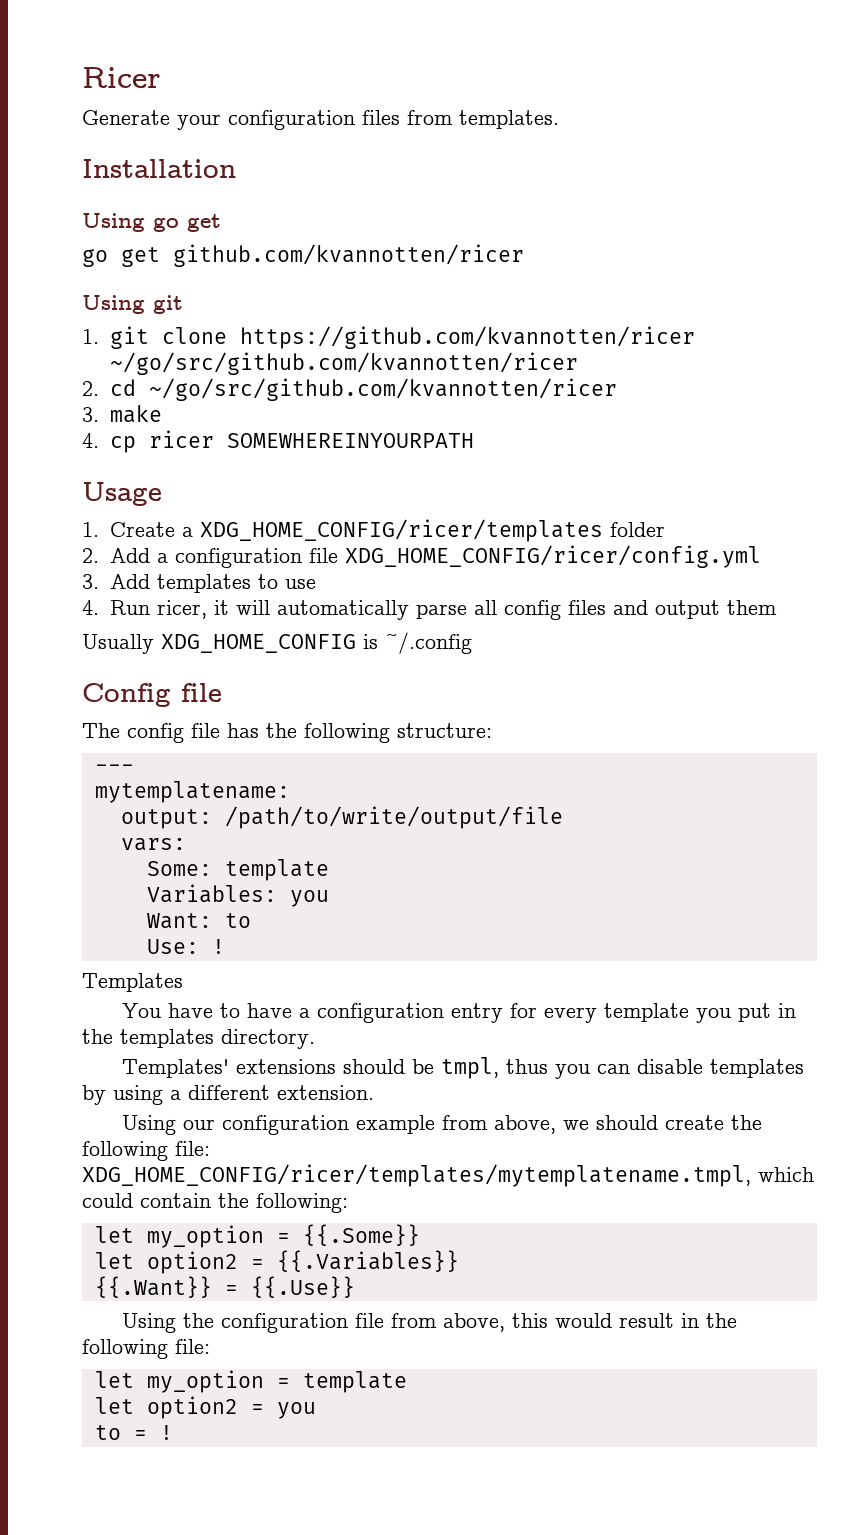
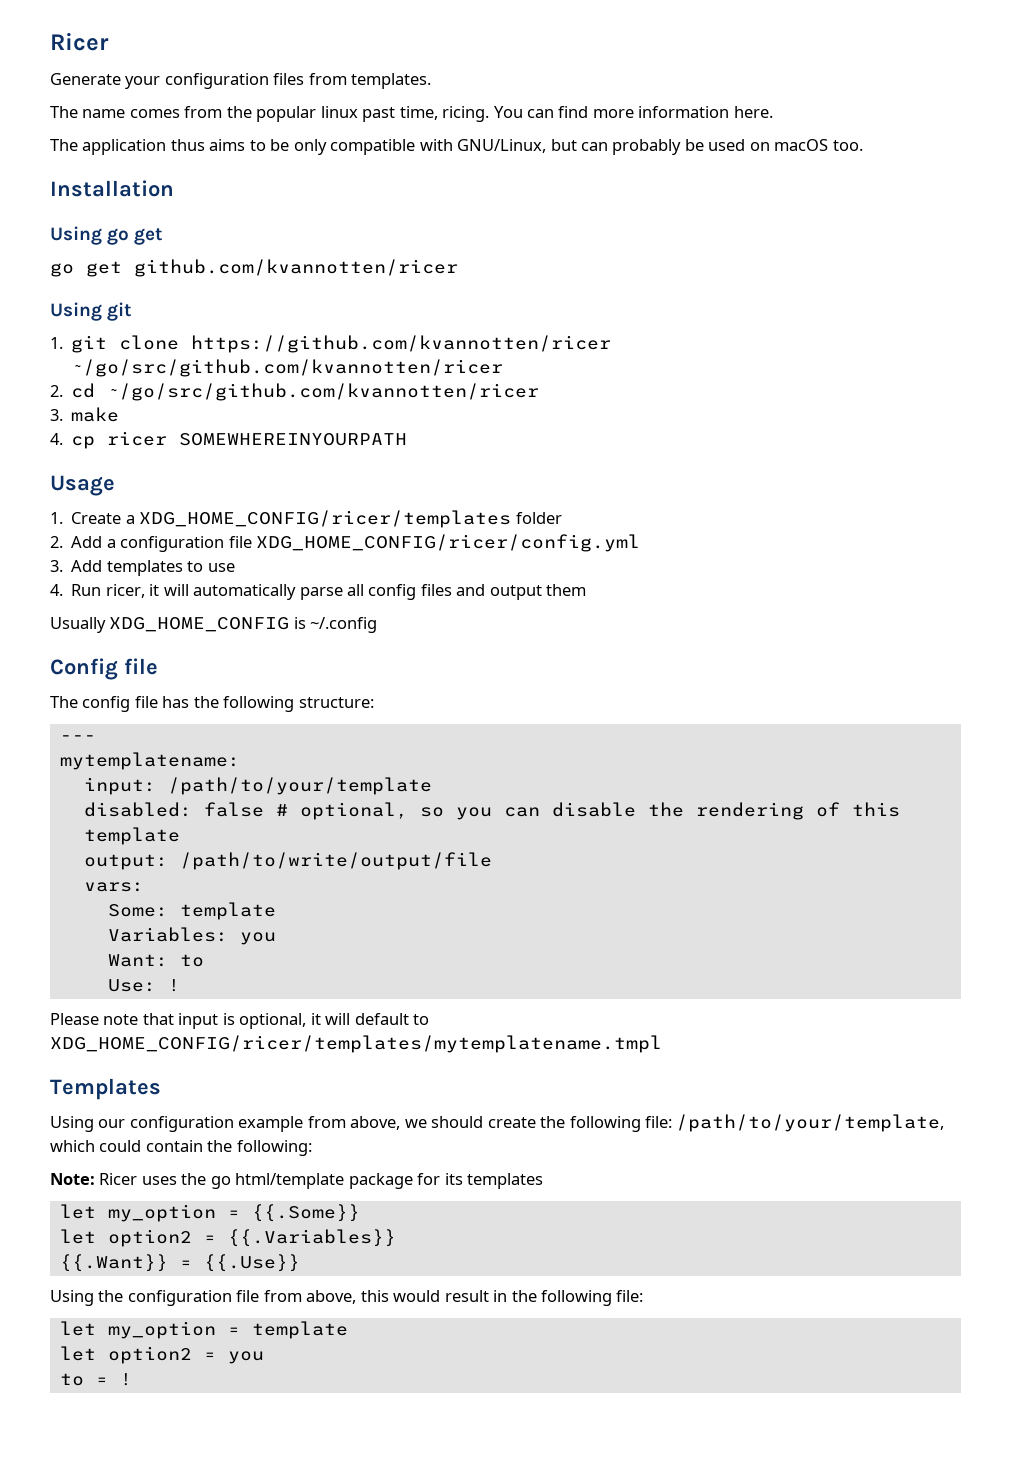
(559, 119) none -> [50,106,773,122] [50,139,863,155] // The name comes from the popular linux past time, ricing. You can find more information here. // The application thus aims to be only compatible with GNU/Linux, but can probably be used on macOS too.
(290, 792) none -> [83,777,432,795] [83,802,900,820] [83,827,180,845] // input: /path/to/your/template // disabled: false # optional, so you can disable the rendering of this template
[82,973,183,992] [122,1003,797,1023] [82,1029,315,1049] [122,1057,805,1079] [82,1085,374,1105] Templates // You have to have a configuration entry for every template you put in the templates directory. // Templates' extensions should be tmpl, thus you can disable templates by using a different extension. -> [50,1013,430,1029] [50,1035,662,1053] [50,1078,161,1100] Please note that input is optional, it will default to XDG_HOME_CONFIG/ricer/templates/mytemplatename.tmpl // Templates
[82,1164,751,1187] XDG_HOME_CONFIG/ricer/templates/mytemplatename.tmpl, -> [676,1114,945,1132] /path/to/your/template,
(348, 1203) none -> [50,1173,544,1189] // Note: Ricer uses the go html/template package for its templates

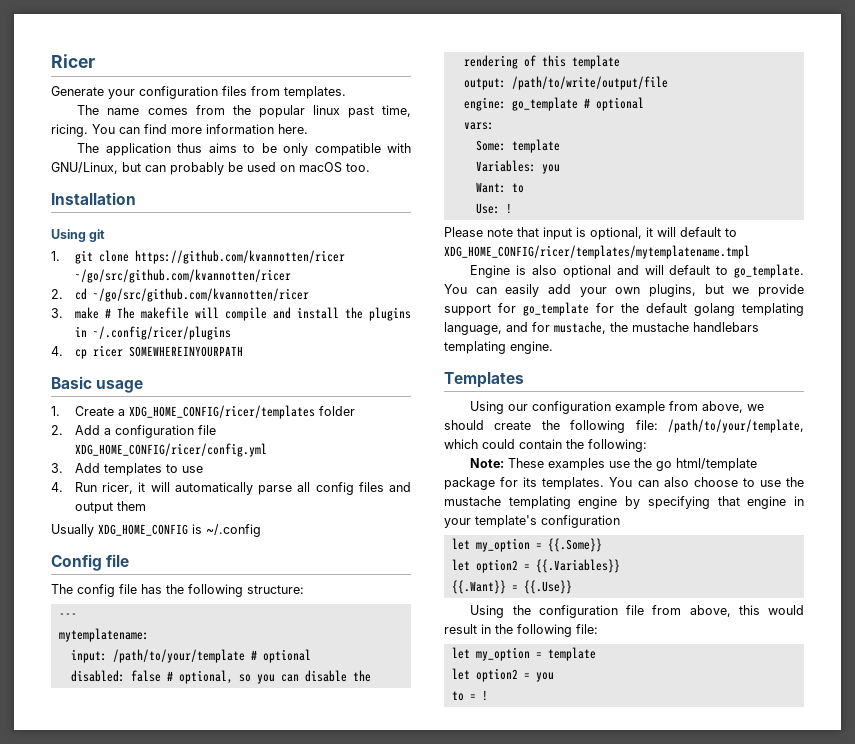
[50,226,164,245] [50,259,458,277] // Using go get // go get github.com/kvannotten/ricer -> (136, 198) none
(120, 414) none -> [104,307,411,321] [74,326,231,340] # The makefile will compile and install the plugins in ~/.config/ricer/plugins
[50,475,115,496] Usage -> [51,376,144,393] Basic usage
(432, 786) none -> [250,649,311,663] # optional
(492, 861) none -> [463,97,644,111] // engine: go_template # optional
(662, 1044) none -> [470,264,804,278] [444,284,804,297] [444,302,804,316] [444,321,759,335] [444,341,553,354] // Engine is also optional and will default to go_template. You can easily add your own plugins, but we provide support for go_template for the default golang templating language, and for mustache, the mustache handlebars templating engine.
[99,1173,177,1185] Ricer uses -> [508,458,631,471] These examples use
[467,1173,544,1189] templates -> [542,477,804,490] [444,496,804,509] [444,515,620,528] templates. You can also choose to use the mustache templating engine by specifying that engine in your template's configuration

